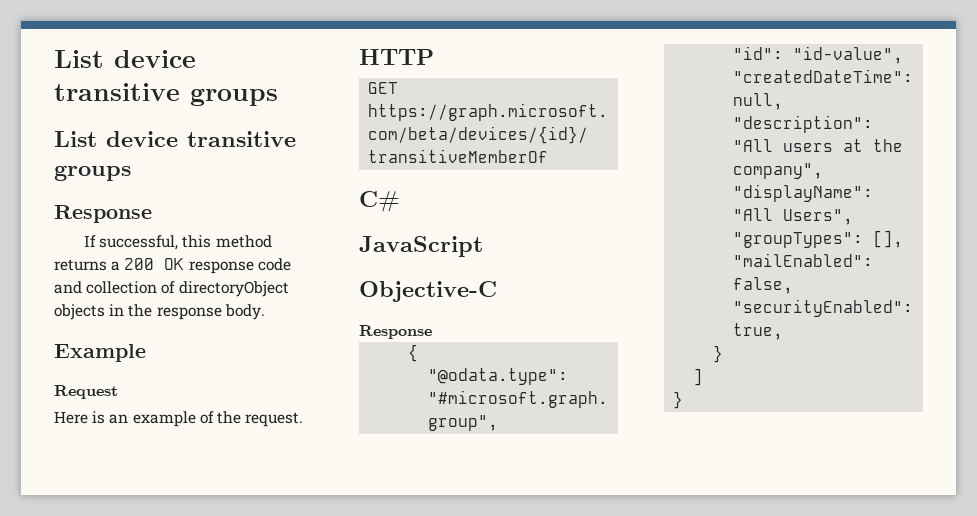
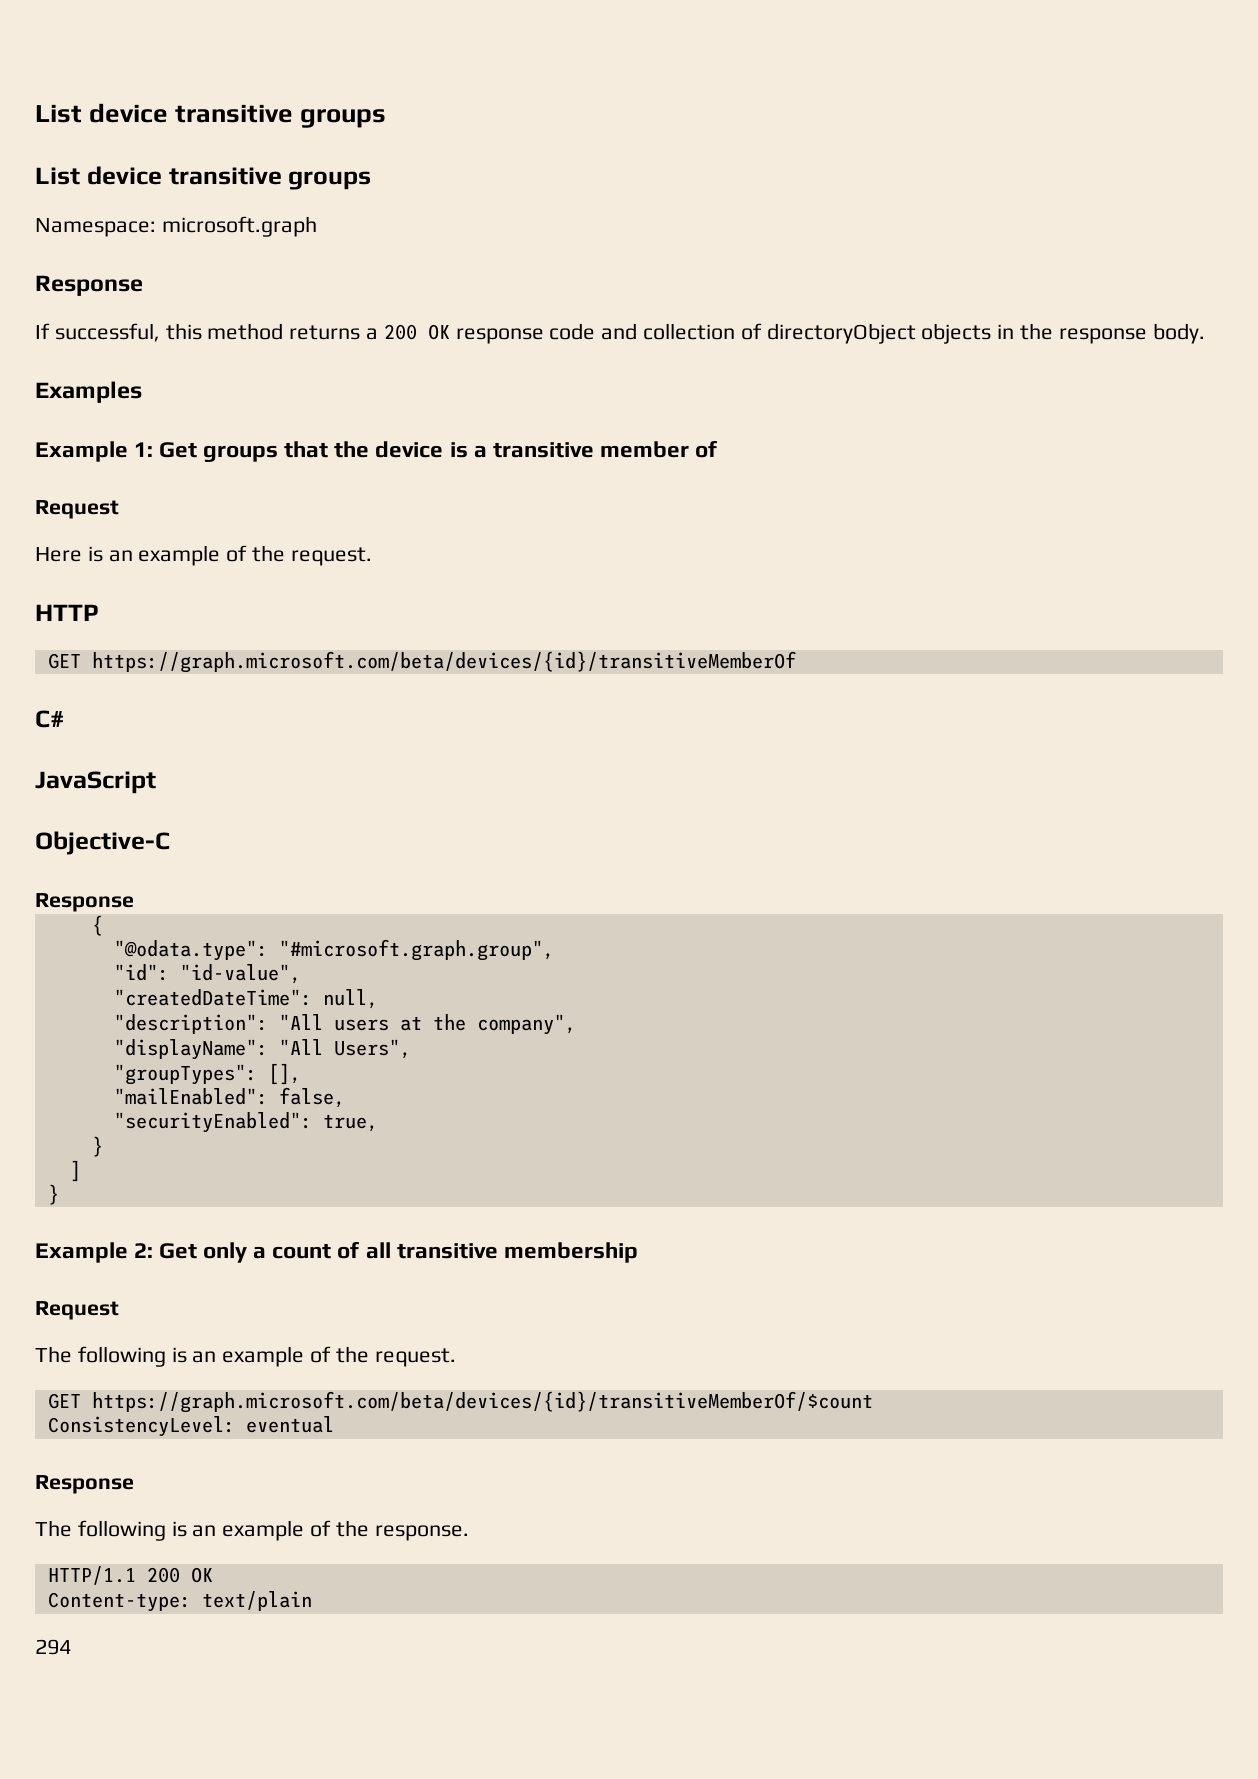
(131, 173) none -> [35,216,317,237] // Namespace: microsoft.graph
[54,344,146,362] // Example -> [35,381,142,403] [35,441,717,462] // Examples // Example 1: Get groups that the device is a transitive member of
(684, 400) none -> [35,1242,638,1263] [35,1301,119,1320] [35,1346,456,1367] [47,1391,873,1413] [47,1416,334,1437] [35,1475,134,1494] [35,1520,469,1541] [47,1566,213,1585] [47,1591,312,1612] [35,1639,71,1655] // Example 2: Get only a count of all transitive membership // Request // The following is an example of the request. // GET https://graph.microsoft.com/beta/devices/{id}/transitiveMemberOf/$count // ConsistencyLevel: eventual // Response // The following is an example of the response. // HTTP/1.1 200 OK // Content-type: text/plain // 294

